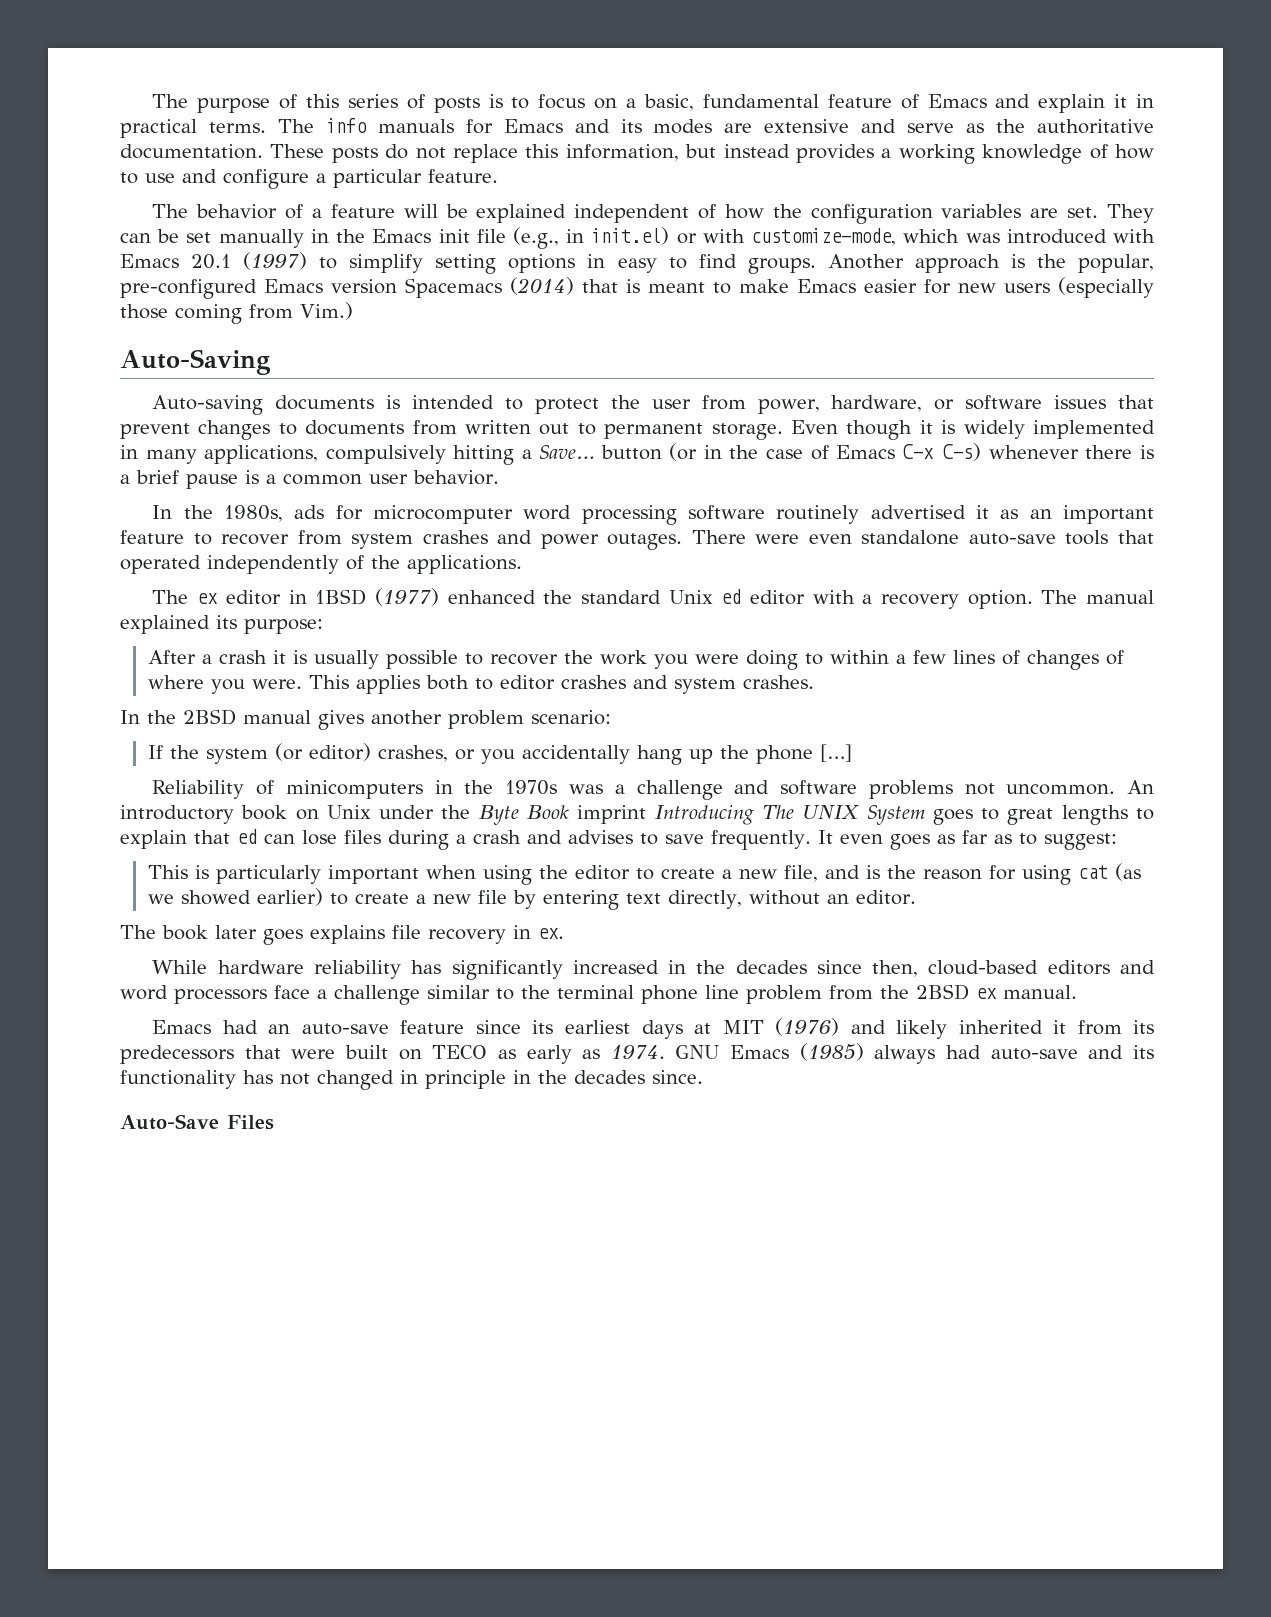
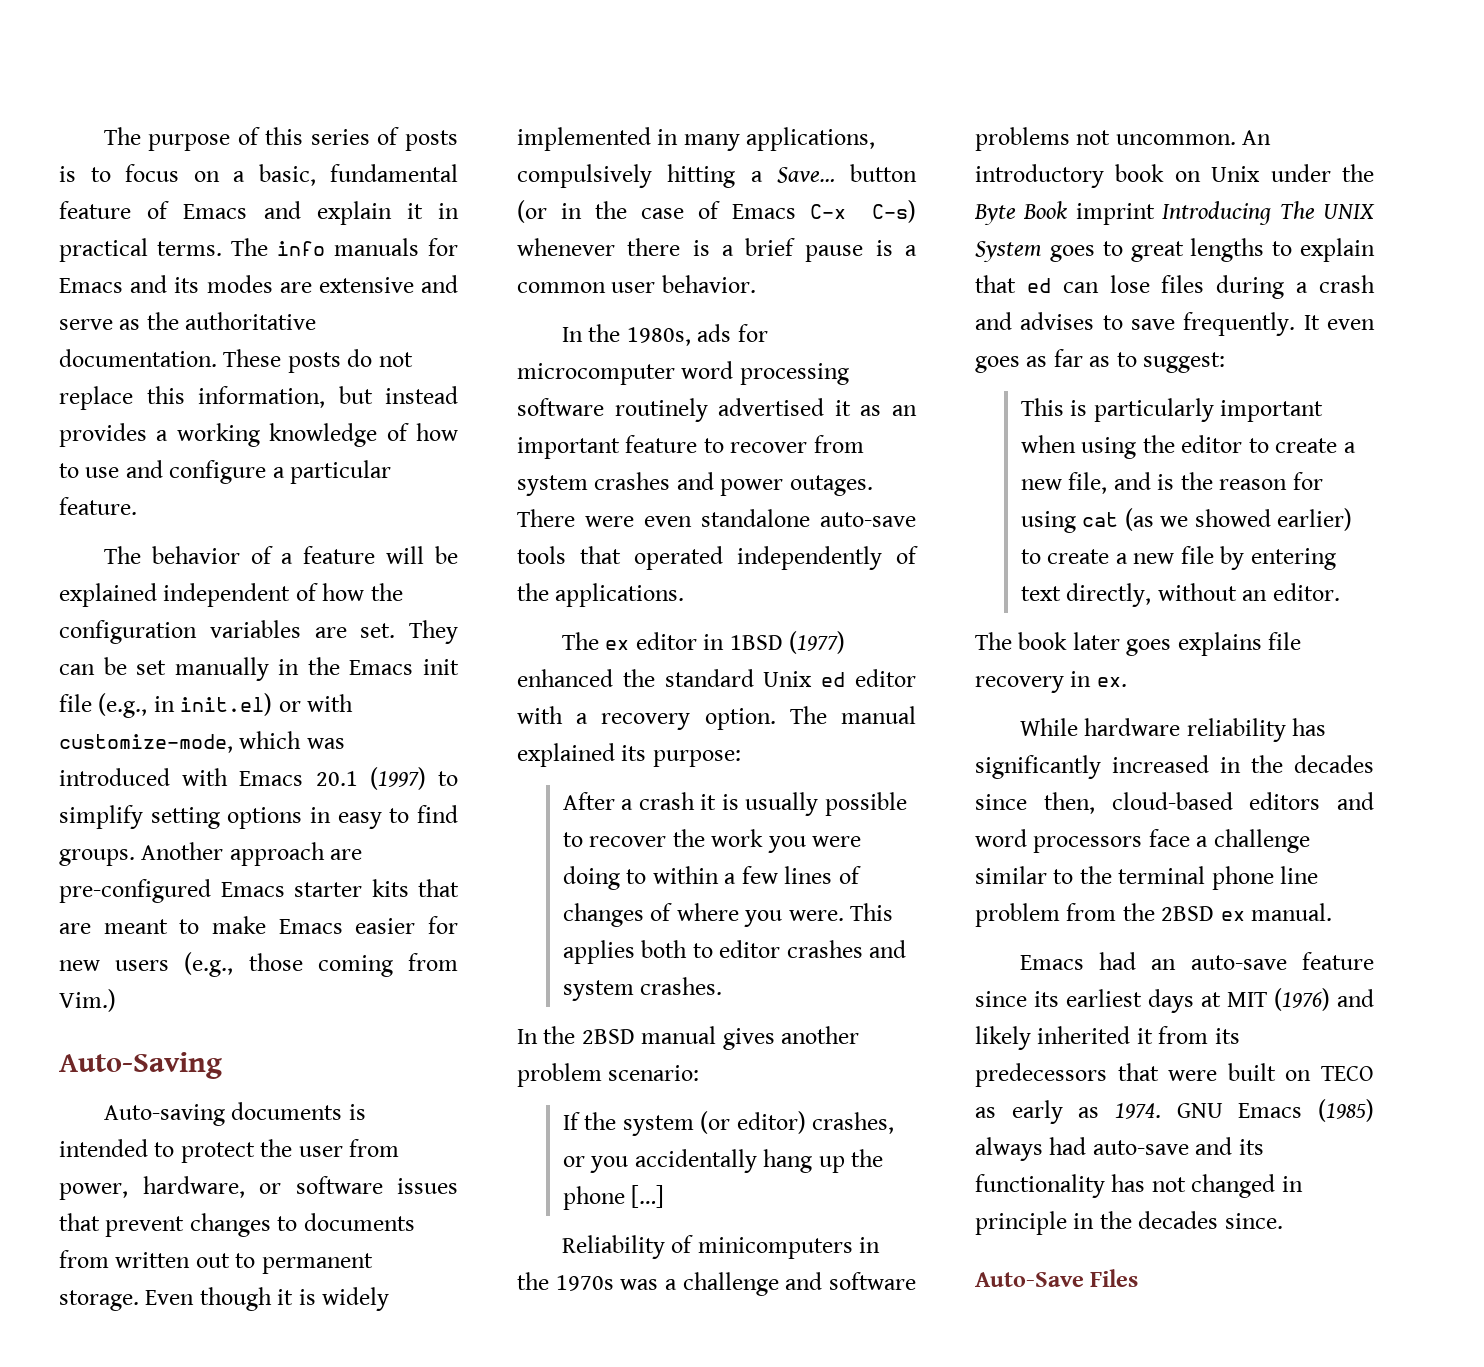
[1010,254,1155,273] [120,277,640,299] is the popular, pre-configured Emacs version Spacemacs (2014) that is -> [330,849,363,860] [59,879,459,903] [59,923,91,934] are pre-configured Emacs starter kits that are
[1058,277,1154,298] (especially -> [184,952,234,977] (e.g.,

